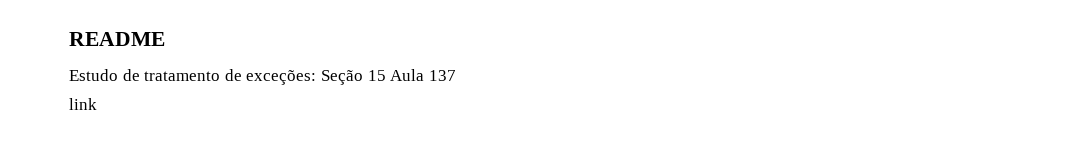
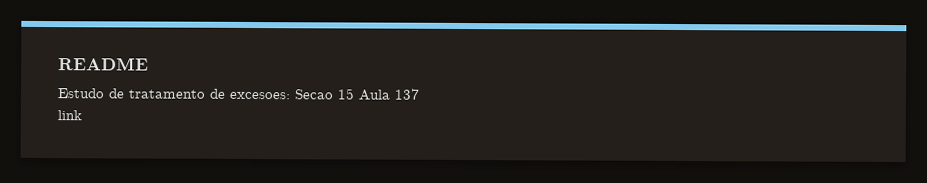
[246,70,363,85] exceções: Seção -> [229,89,334,100] excesoes: Secao

